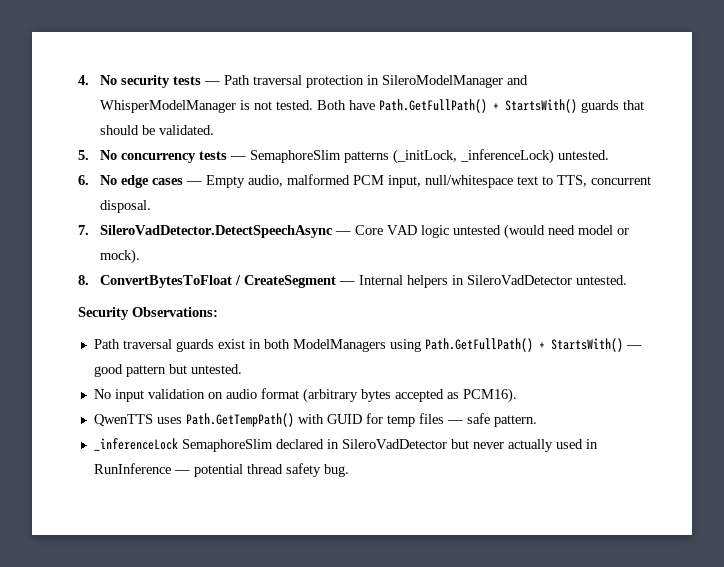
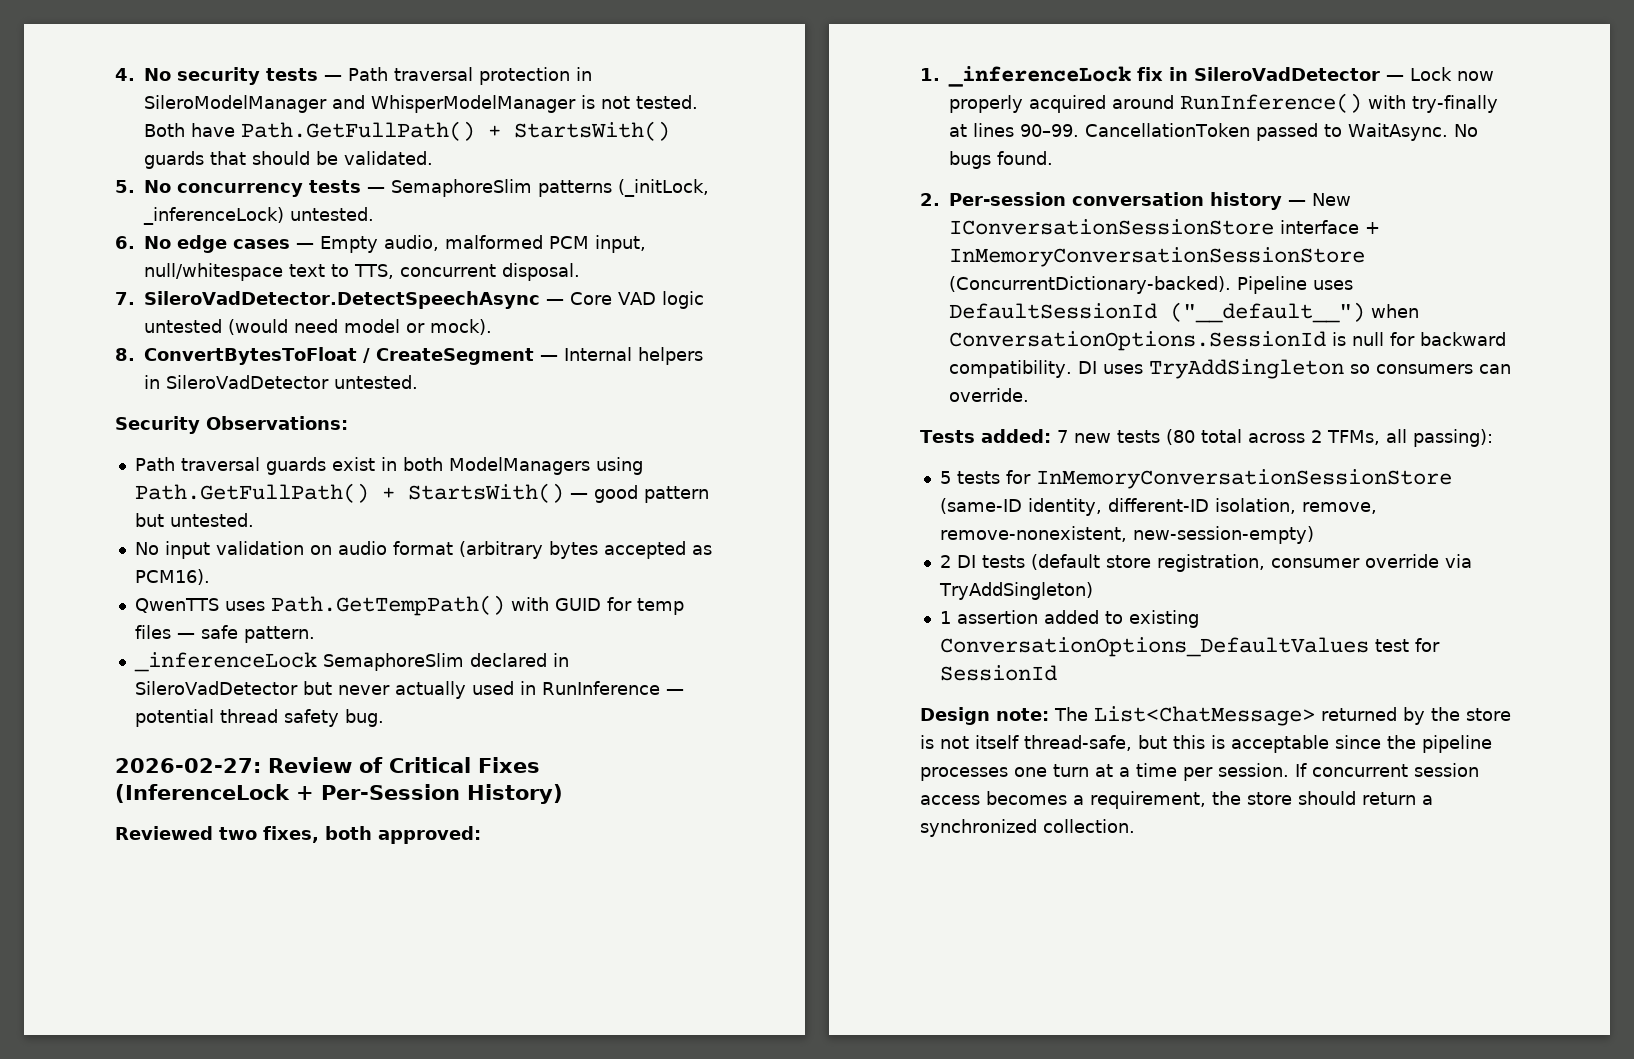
(349, 470) none -> [115,757,540,773] [115,784,563,804] [115,826,481,844] [920,66,1494,87] [949,93,1498,113] [949,123,1478,141] [949,151,1053,169] [920,192,1351,210] [949,219,1380,235] [949,247,1365,267] [949,276,1353,294] [949,302,1419,323] [949,331,1506,351] [949,359,1511,379] [949,388,1029,402] [920,429,1493,447] [939,469,1452,489] [939,498,1377,516] [939,526,1314,544] [939,554,1472,572] [938,582,1093,600] [939,610,1199,628] [939,637,1440,657] [939,665,1057,681] [920,706,1511,726] [920,735,1492,753] [920,763,1479,781] [920,791,1433,809] [920,819,1135,837] // 2026-02-27: Review of Critical Fixes (InferenceLock + Per-Session History) // Reviewed two fixes, both approved: // 1. _inferenceLock fix in SileroVadDetector — Lock now properly acquired around RunInference() with try-finally at lines 90–99. CancellationToken passed to WaitAsync. No bugs found. // 2. Per-session conversation history — New IConversationSessionStore interface + InMemoryConversationSessionStore (ConcurrentDictionary-backed). Pipeline uses DefaultSessionId ("__default__") when ConversationOptions.SessionId is null for backward compatibility. DI uses TryAddSingleton so consumers can override. // Tests added: 7 new tests (80 total across 2 TFMs, all passing): // 5 tests for InMemoryConversationSessionStore (same-ID identity, different-ID isolation, remove, remove-nonexistent, new-session-empty) // 2 DI tests (default store registration, consumer override via TryAddSingleton) // 1 assertion added to existing ConversationOptions_DefaultValues test for SessionId // Design note: The List<ChatMessage> returned by the store is not itself thread-safe, but this is acceptable since the pipeline processes one turn at a time per session. If concurrent session access becomes a requirement, the store should return a synchronized collection.

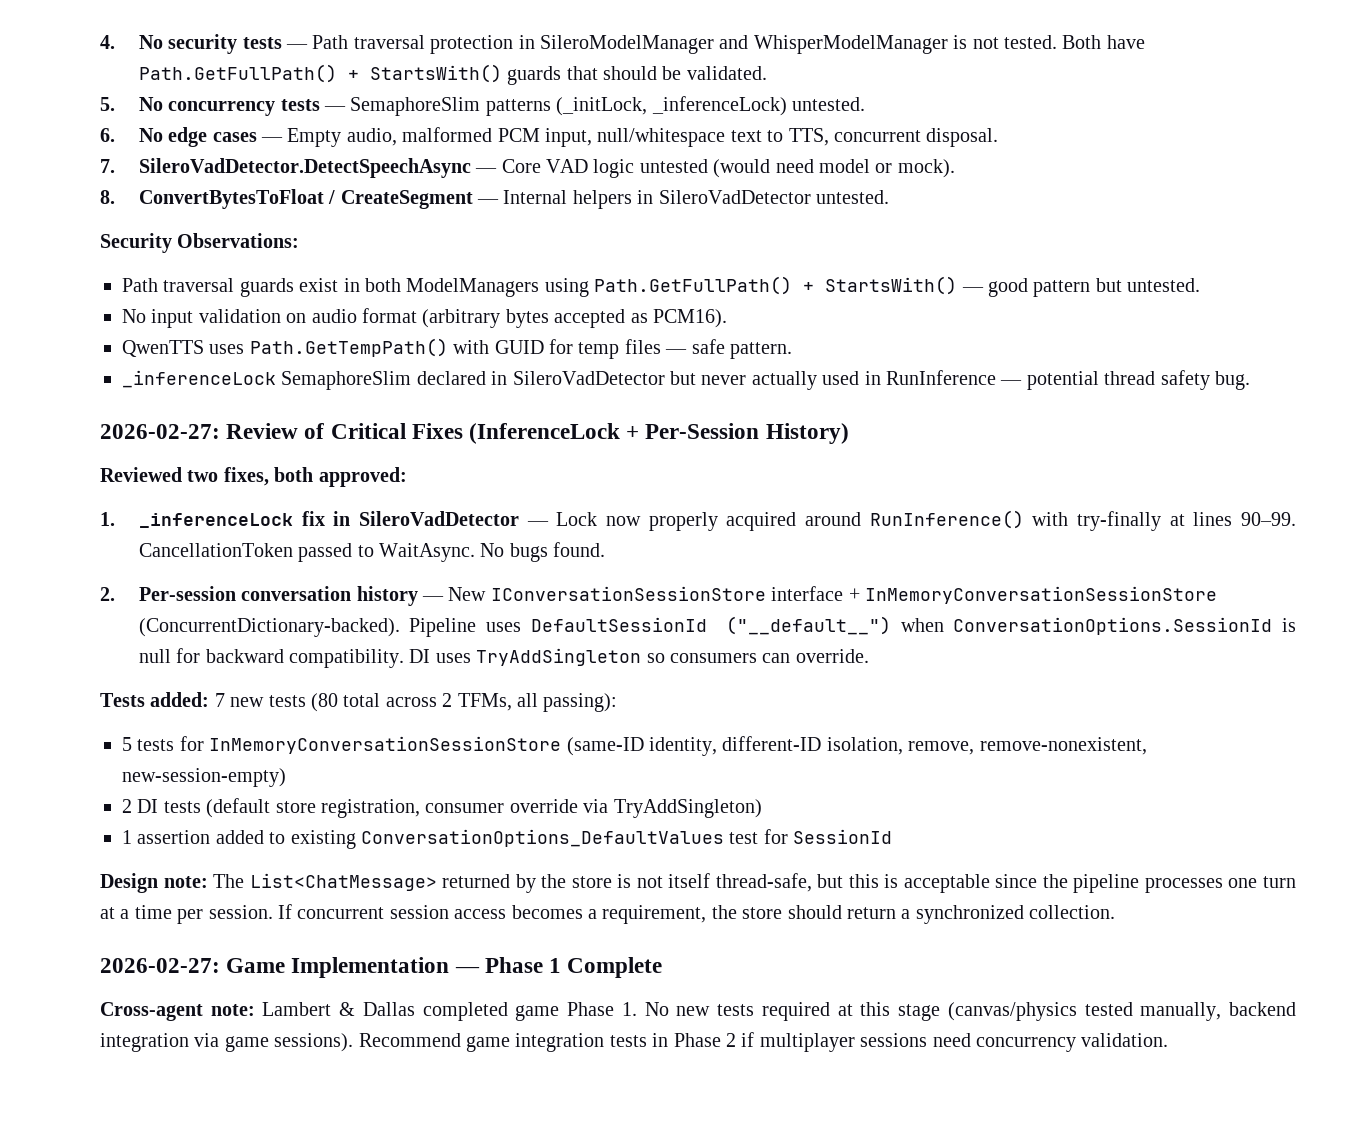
(1135, 826) none -> [100,957,663,978] [100,1002,1296,1021] [100,1032,1169,1052] // 2026-02-27: Game Implementation — Phase 1 Complete // Cross-agent note: Lambert & Dallas completed game Phase 1. No new tests required at this stage (canvas/physics tested manually, backend integration via game sessions). Recommend game integration tests in Phase 2 if multiplayer sessions need concurrency validation.

